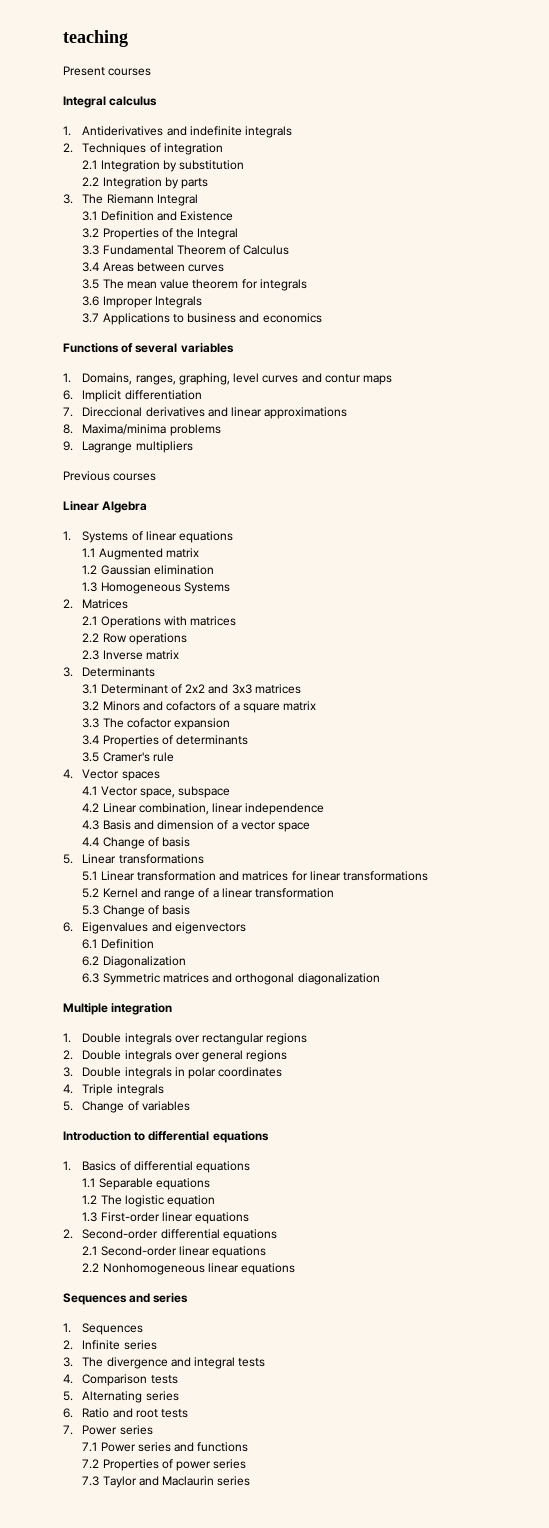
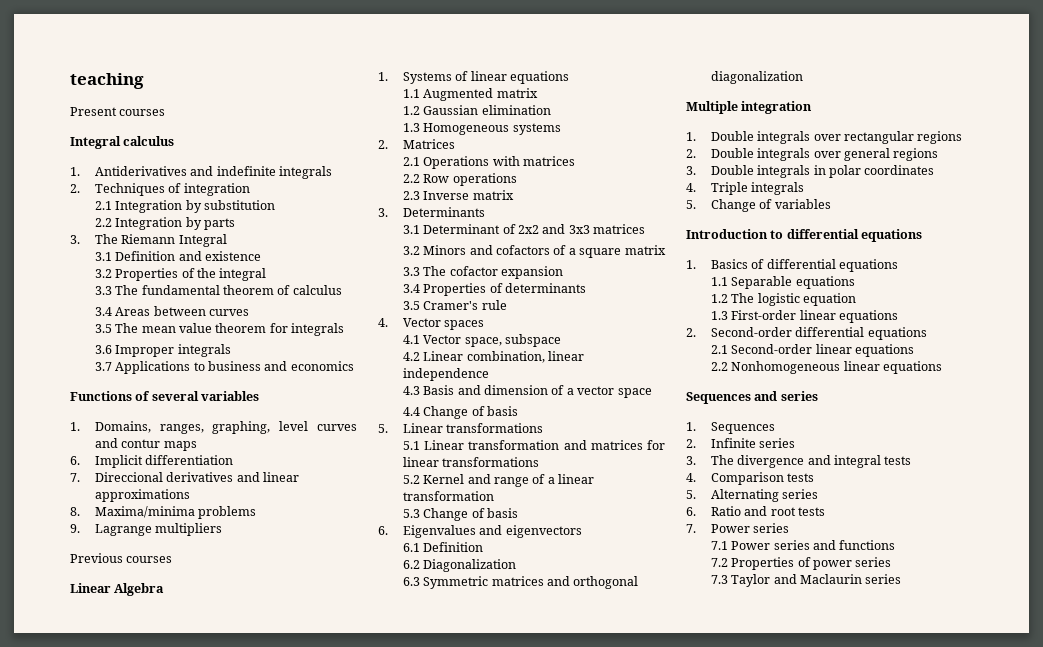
[180,211,234,221] Existence -> [205,251,262,261] existence
[197,228,239,240] [82,245,290,255] Integral // 3.3 Fundamental Theorem of Calculus -> [219,268,267,281] [94,285,342,295] integral // 3.3 The fundamental theorem of calculus
[154,296,202,308] Integrals -> [177,344,231,357] integrals
[183,582,230,594] Systems -> [512,123,561,135] systems

